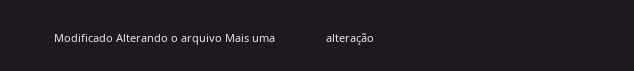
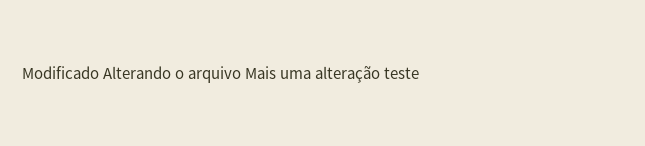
(374, 39) none -> [384,67,420,79] teste

